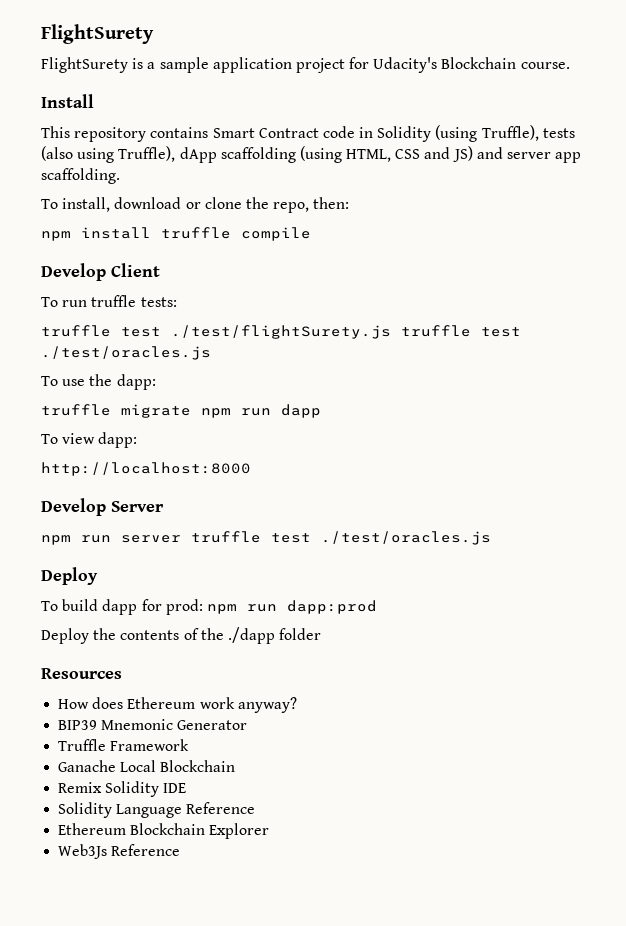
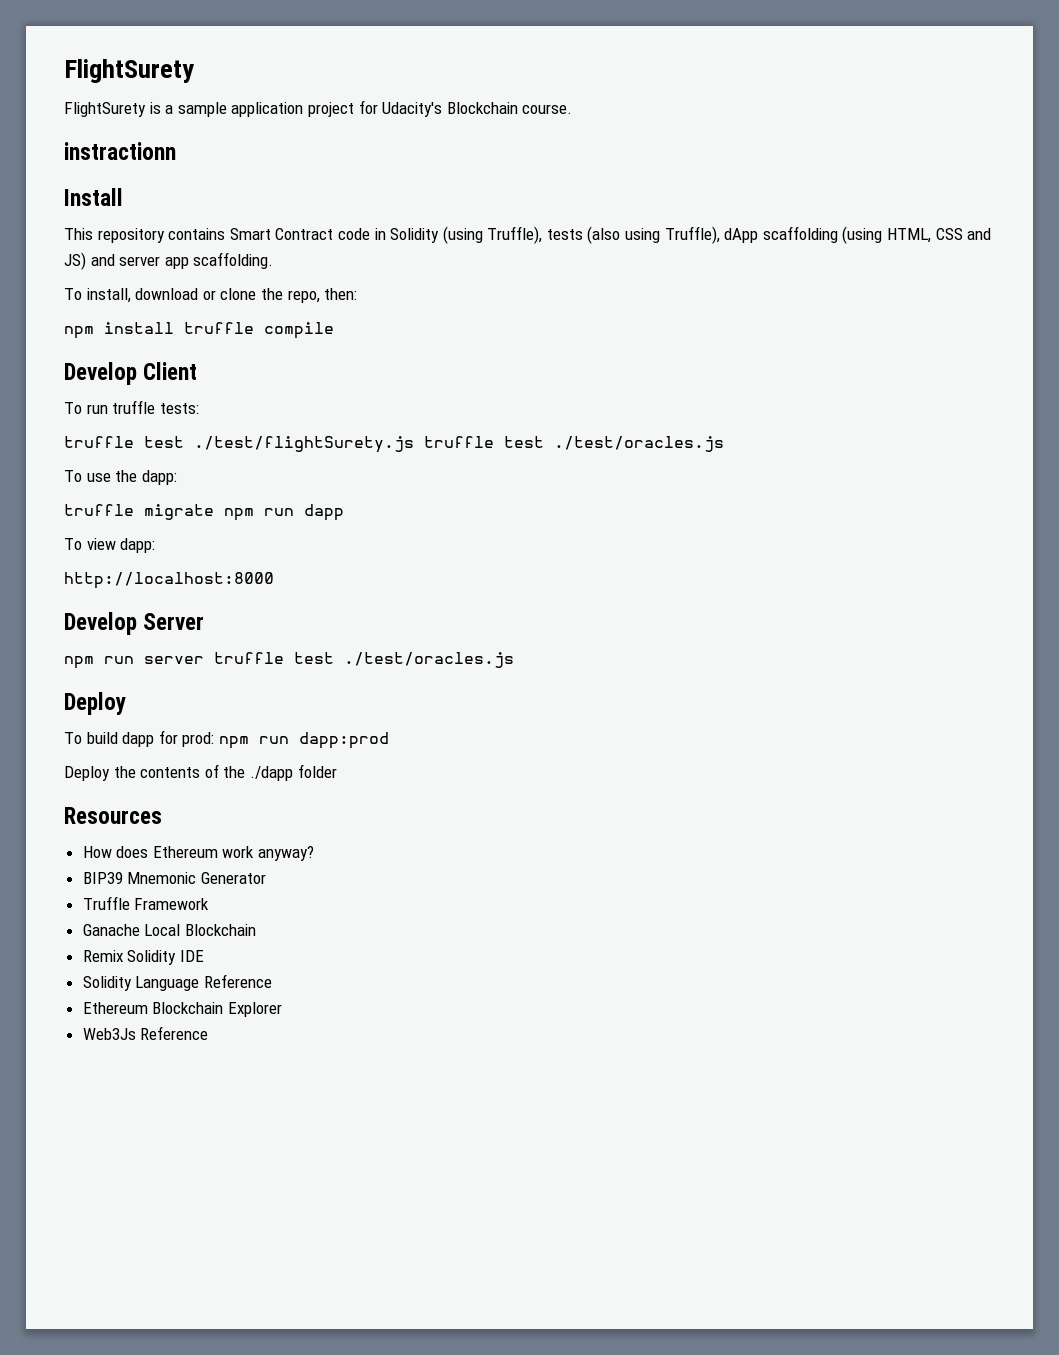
(570, 65) none -> [64,142,176,160] // instractionn

